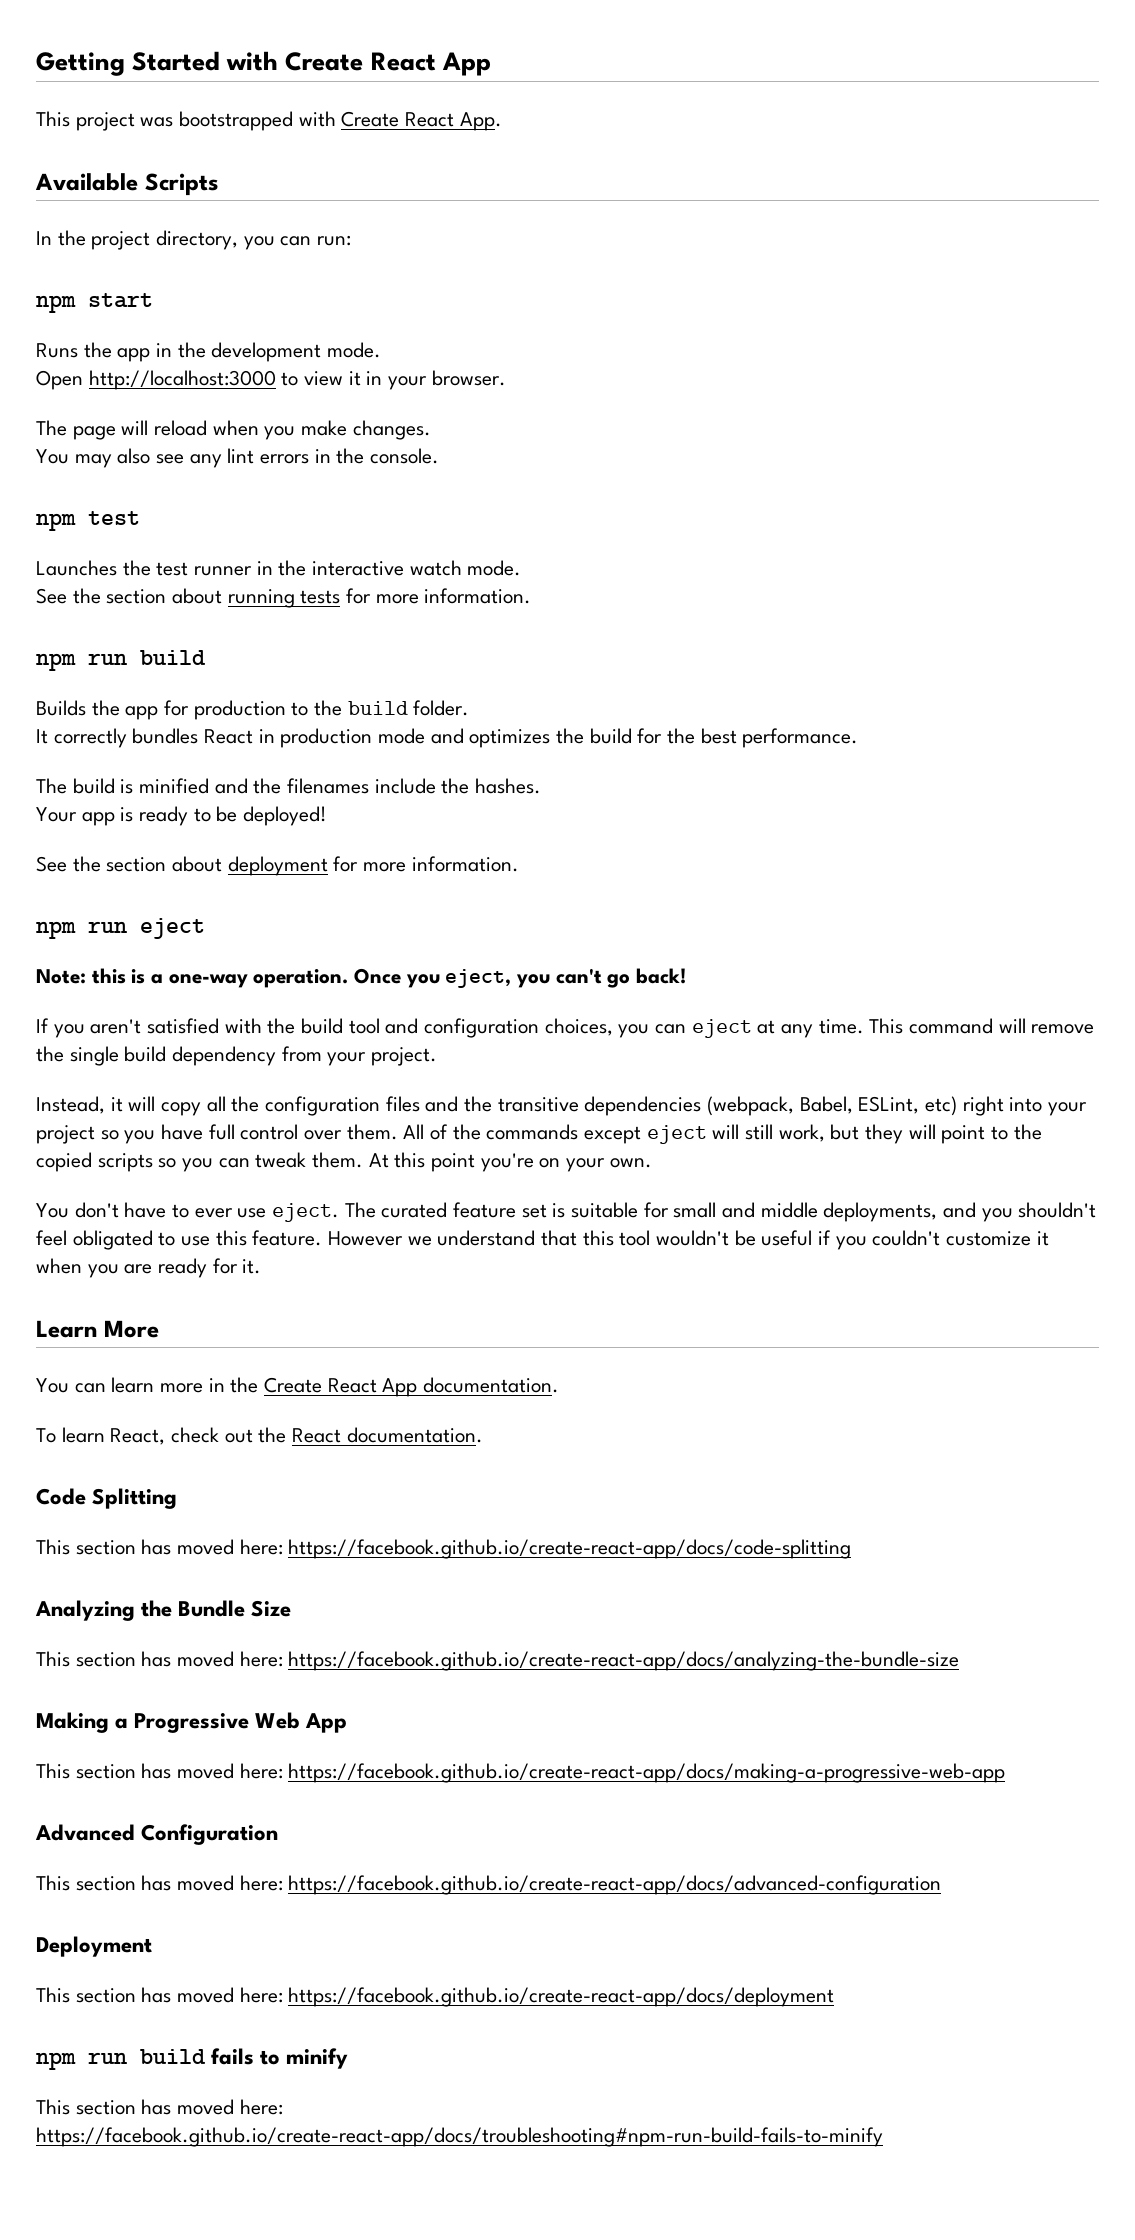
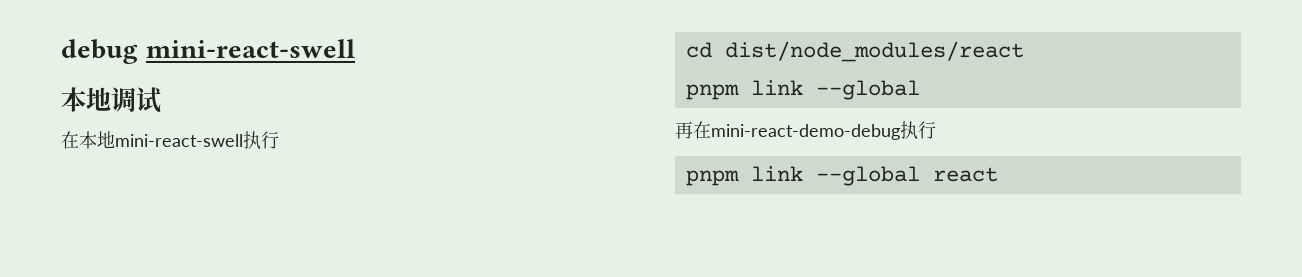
[36,51,491,76] [36,111,502,131] [35,173,219,196] [36,230,352,250] [36,293,153,313] [36,342,382,362] [36,370,506,390] [36,420,431,440] [36,448,440,468] [36,511,140,531] [36,560,522,576] [36,588,532,608] [36,650,206,671] [36,700,470,720] [36,728,859,748] [36,778,542,794] [36,806,328,826] [36,856,519,876] [36,918,205,939] [36,968,687,988] [36,1018,1095,1038] [36,1046,438,1066] [36,1096,1088,1116] [36,1124,1042,1144] [36,1152,652,1172] [36,1202,1097,1222] [36,1230,1049,1250] [36,1258,262,1278] [36,1320,159,1338] [36,1377,560,1397] [36,1427,483,1445] [36,1488,178,1509] [36,1539,852,1559] [35,1600,292,1621] [36,1651,960,1671] [36,1712,348,1733] [36,1763,1006,1783] [35,1824,279,1845] [36,1875,942,1895] [36,1936,152,1957] [36,1987,835,2007] [36,2048,349,2070] [36,2099,283,2115] [36,2127,883,2147] Getting Started with Create React App // This project was bootstrapped with Create React App. // Available Scripts // In the project directory, you can run: // npm start // Runs the app in the development mode. // Open http://localhost:3000 to view it in your browser. // The page will reload when you make changes. // You may also see any lint errors in the console. // npm test // Launches the test runner in the interactive watch mode. // See the section about running tests for more information. // npm run build // Builds the app for production to the build folder. // It correctly bundles React in production mode and optimizes the build for the best performance. // The build is minified and the filenames include the hashes. // Your app is ready to be deployed! // See the section about deployment for more information. // npm run eject // Note: this is a one-way operation. Once you eject, you can't go back! // If you aren't satisfied with the build tool and configuration choices, you can eject at any time. This command will remove the single build dependency from your project. // Instead, it will copy all the configuration files and the transitive dependencies (webpack, Babel, ESLint, etc) right into your project so you have full control over them. All of the commands except eject will still work, but they will point to the copied scripts so you can tweak them. At this point you're on your own. // You don't have to ever use eject. The curated feature set is suitable for small and middle deployments, and you shouldn't feel obligated to use this feature. However we understand that this tool wouldn't be useful if you couldn't customize it when you are ready for it. // Learn More // You can learn more in the Create React App documentation. // To learn React, check out the React documentation. // Code Splitting // This section has moved here: https://facebook.github.io/create-react-app/docs/code-splitting // Analyzing the Bundle Size // This section has moved here: https://facebook.github.io/create-react-app/docs/analyzing-the-bundle-size // Making a Progressive Web App // This section has moved here: https://facebook.github.io/create-react-app/docs/making-a-progressive-web-app // Advanced Configuration // This section has moved here: https://facebook.github.io/create-react-app/docs/advanced-configuration // Deployment // This section has moved here: https://facebook.github.io/create-react-app/docs/deployment // npm run build fails to minify // This section has moved here: https://facebook.github.io/create-react-app/docs/troubleshooting#npm-run-build-fails-to-minify -> [61,39,355,64] [61,87,161,113] [61,131,279,149] [685,41,1024,62] [685,80,920,100] [675,121,936,140] [685,166,998,186] debug mini-react-swell // 本地调试 // 在本地mini-react-swell执行 // cd dist/node_modules/react // pnpm link --global // 再在mini-react-demo-debug执行 // pnpm link --global react

